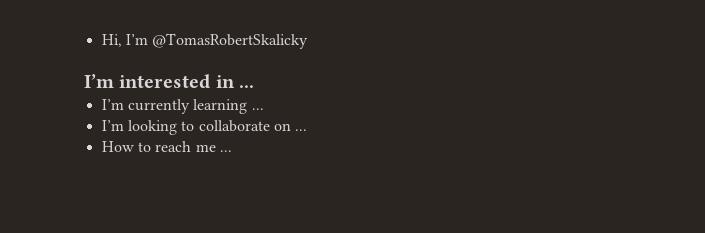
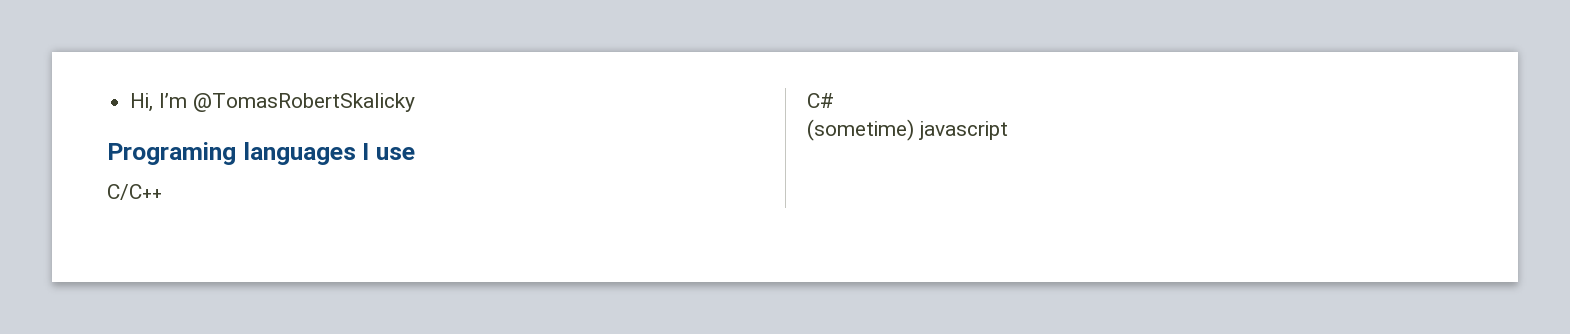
[84,74,255,89] [101,99,264,114] [101,120,308,135] [101,141,232,152] I’m interested in ... // I’m currently learning ... // I’m looking to collaborate on ... // How to reach me ... -> [107,142,415,165] [107,184,162,200] [807,93,834,108] [807,119,1008,141] Programing languages I use // C/C++ // C# // (sometime) javascript

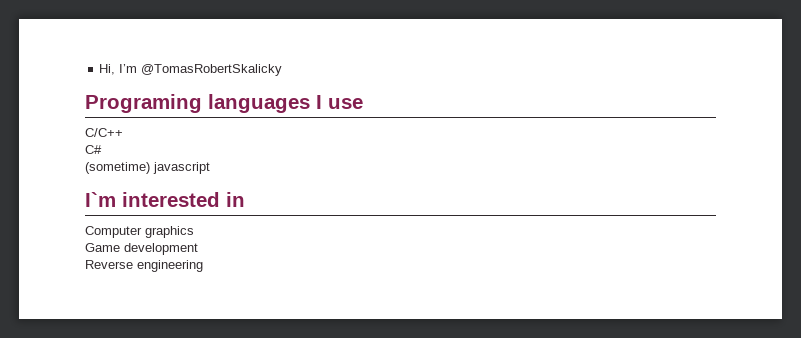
(1008, 130) none -> [85,192,245,207] [85,226,194,238] [85,243,198,255] [85,260,203,272] // I`m interested in // Computer graphics // Game development // Reverse engineering

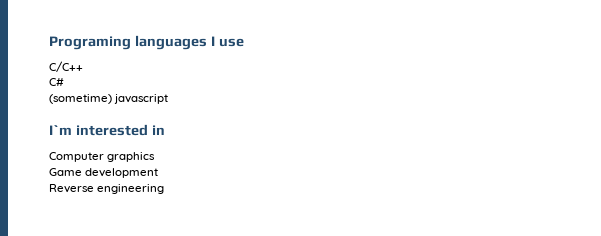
[99,64,283,76] Hi, I’m @TomasRobertSkalicky // -> (49, 43) none

